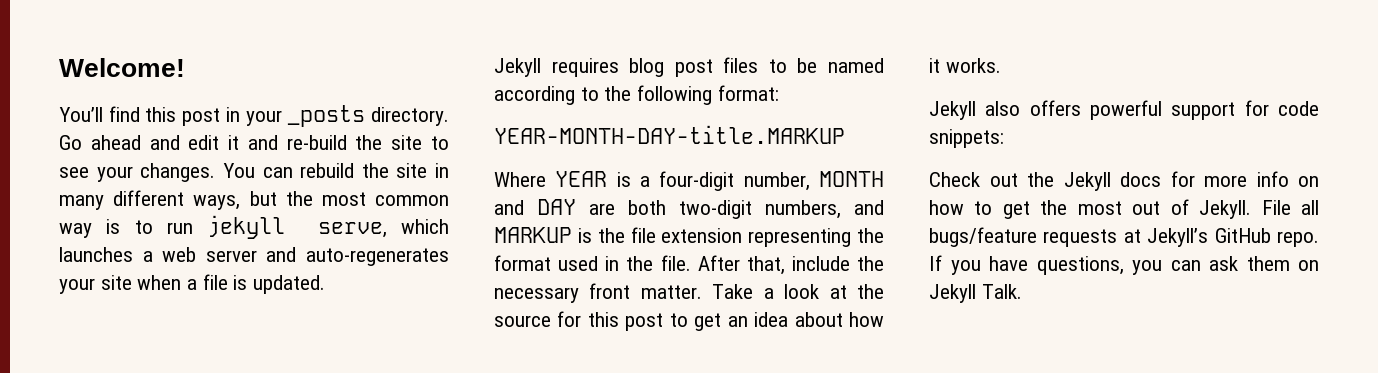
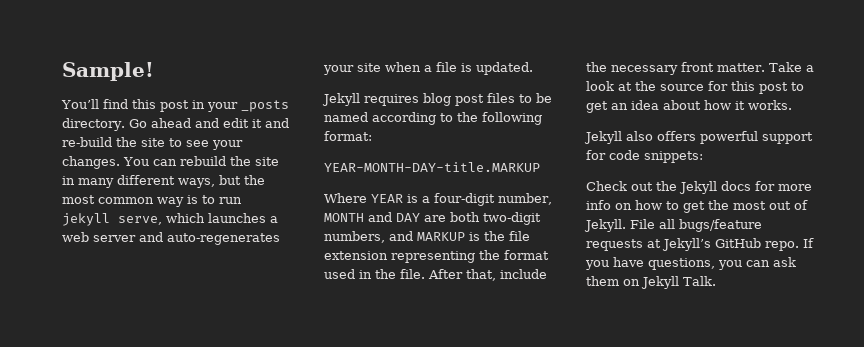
[59,58,185,77] Welcome! -> [62,62,154,81] Sample!

